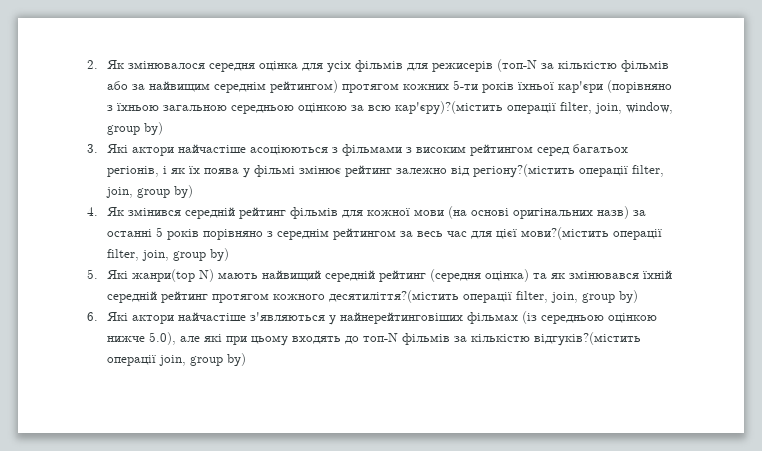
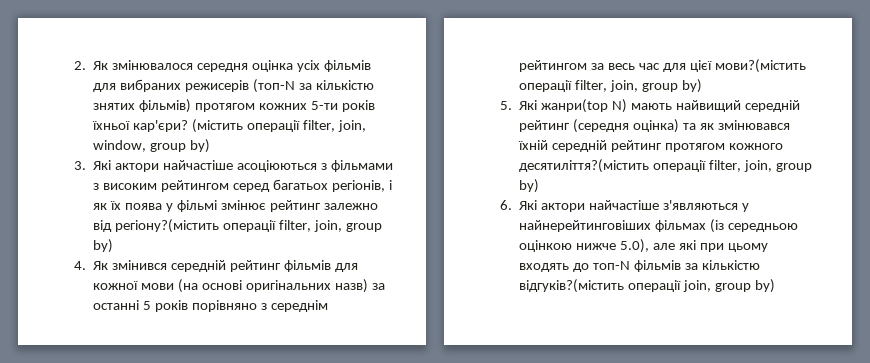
[302,63,324,71] для -> (293, 66) none
(429, 67) none -> [120,79,182,92] вибраних
[621,60,670,72] [107,80,339,93] фільмів або за найвищим середнім рейтингом) -> [93,99,192,113] знятих фільмів)
[558,80,673,93] [107,101,504,115] кар'єри (порівняно з їхньою загальною середньою оцінкою за всю кар'єру)?(містить -> [133,119,244,133] кар'єри? (містить

